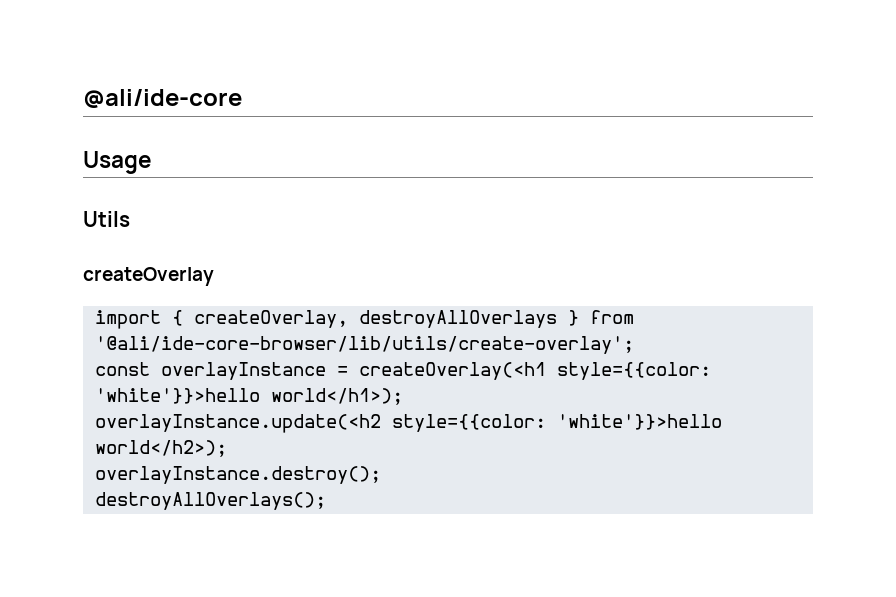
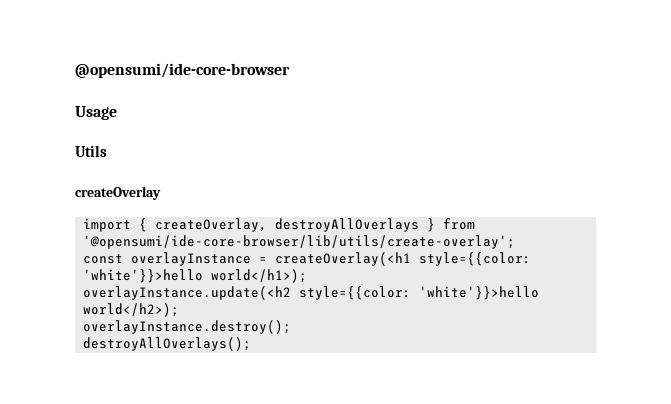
[83,89,242,108] @ali/ide-core -> [75,63,290,78] @opensumi/ide-core-browser
[95,336,635,354] '@ali/ide-core-browser/lib/utils/create-overlay'; -> [83,235,516,249] '@opensumi/ide-core-browser/lib/utils/create-overlay';

